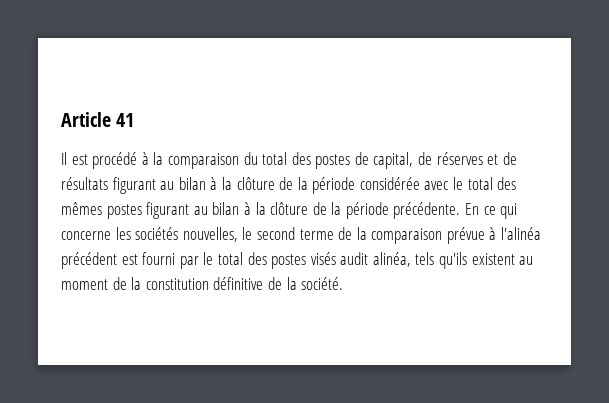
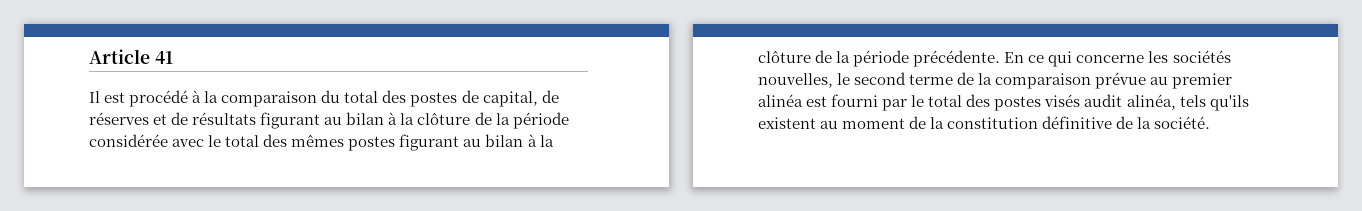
[489,227,542,240] [61,252,117,269] à l'alinéa précédent -> [1150,73,1233,89] [758,94,803,107] au premier alinéa

